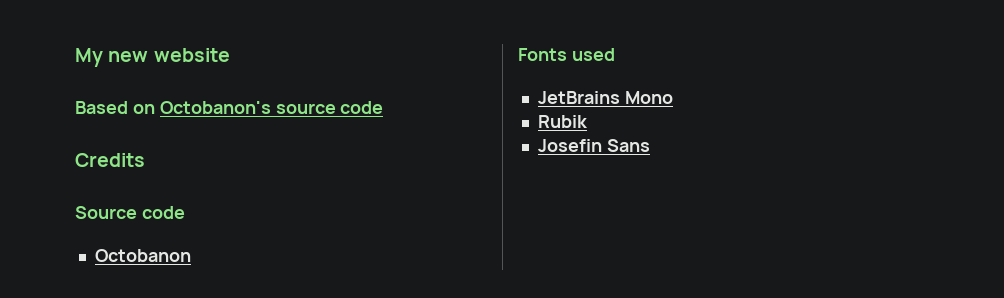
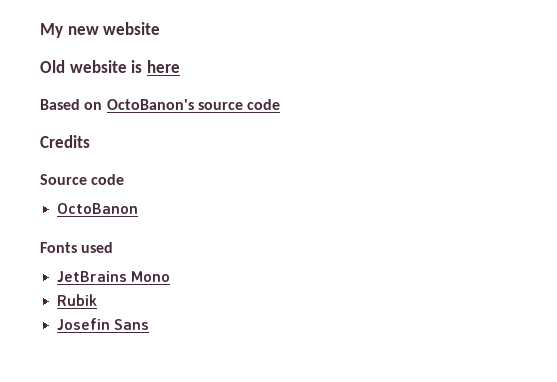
(230, 55) none -> [40,60,180,73] // Old website is here
[159,101,271,114] Octobanon's -> [106,99,194,110] OctoBanon's
[94,249,191,262] Octobanon -> [57,203,139,214] OctoBanon

